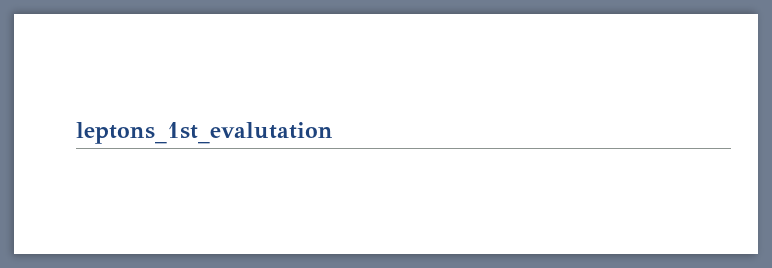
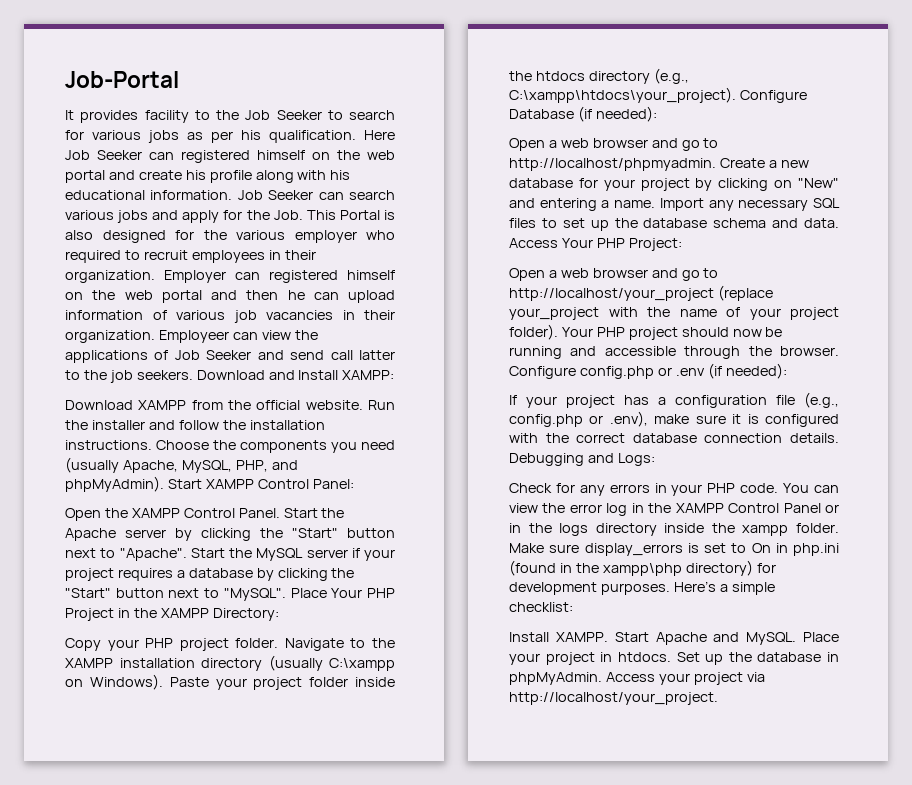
[76,122,333,144] leptons_1st_evalutation -> [65,71,179,88] [65,110,395,123] [65,130,395,143] [65,150,395,163] [65,170,351,183] [65,190,395,200] [65,210,395,223] [65,230,395,243] [65,250,316,263] [65,270,395,283] [65,290,395,303] [65,310,395,323] [65,330,318,343] [65,350,396,363] [65,370,395,383] [65,400,395,410] [65,420,325,430] [65,440,395,453] [65,457,298,473] [65,476,354,492] [65,508,345,521] [65,528,395,541] [65,548,395,561] [65,568,355,581] [65,588,396,601] [65,608,279,621] [65,638,395,651] [65,655,395,671] [65,674,395,690] [509,68,689,84] [509,87,807,103] [509,106,657,122] [509,138,719,151] [509,158,809,171] [509,178,840,191] [509,198,840,211] [509,218,839,231] [509,238,682,251] [509,268,719,281] [509,285,773,301] [509,307,839,320] [509,324,783,340] [509,346,839,359] [509,363,787,379] [509,392,839,408] [509,411,839,427] [509,433,839,443] [509,453,655,466] [509,483,839,496] [509,503,839,516] [509,523,839,536] [509,543,839,556] [509,560,776,576] [509,581,775,595] [509,602,573,612] [509,632,839,645] [509,652,839,665] [509,672,765,685] [509,692,718,705] Job-Portal // It provides facility to the Job Seeker to search for various jobs as per his qualification. Here Job Seeker can registered himself on the web portal and create his profile along with his educational information. Job Seeker can search various jobs and apply for the Job. This Portal is also designed for the various employer who required to recruit employees in their organization. Employer can registered himself on the web portal and then he can upload information of various job vacancies in their organization. Employeer can view the applications of Job Seeker and send call latter to the job seekers. Download and Install XAMPP: // Download XAMPP from the official website. Run the installer and follow the installation instructions. Choose the components you need (usually Apache, MySQL, PHP, and phpMyAdmin). Start XAMPP Control Panel: // Open the XAMPP Control Panel. Start the Apache server by clicking the "Start" button next to "Apache". Start the MySQL server if your project requires a database by clicking the "Start" button next to "MySQL". Place Your PHP Project in the XAMPP Directory: // Copy your PHP project folder. Navigate to the XAMPP installation directory (usually C:\xampp on Windows). Paste your project folder inside the htdocs directory (e.g., C:\xampp\htdocs\your_project). Configure Database (if needed): // Open a web browser and go to http://localhost/phpmyadmin. Create a new database for your project by clicking on "New" and entering a name. Import any necessary SQL files to set up the database schema and data. Access Your PHP Project: // Open a web browser and go to http://localhost/your_project (replace your_project with the name of your project folder). Your PHP project should now be running and accessible through the browser. Configure config.php or .env (if needed): // If your project has a configuration file (e.g., config.php or .env), make sure it is configured with the correct database connection details. Debugging and Logs: // Check for any errors in your PHP code. You can view the error log in the XAMPP Control Panel or in the logs directory inside the xampp folder. Make sure display_errors is set to On in php.ini (found in the xampp\php directory) for development purposes. Here’s a simple checklist: // Install XAMPP. Start Apache and MySQL. Place your project in htdocs. Set up the database in phpMyAdmin. Access your project via http://localhost/your_project.

